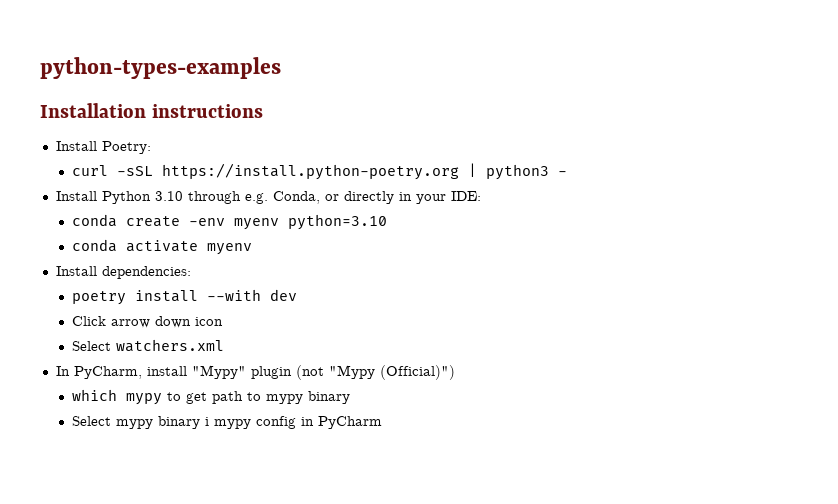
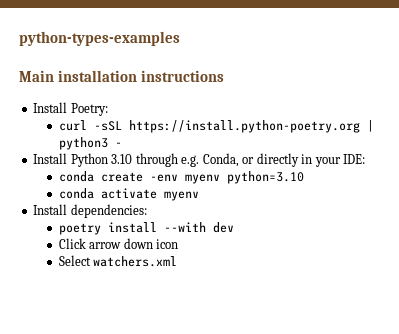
[40,103,146,118] Installation -> [19,70,137,82] Main installation
[55,365,455,380] [71,389,350,405] [71,416,382,429] // In PyCharm, install "Mypy" plugin (not "Mypy (Official)") // which mypy to get path to mypy binary // Select mypy binary i mypy config in PyCharm -> (178, 261) none

